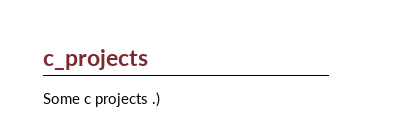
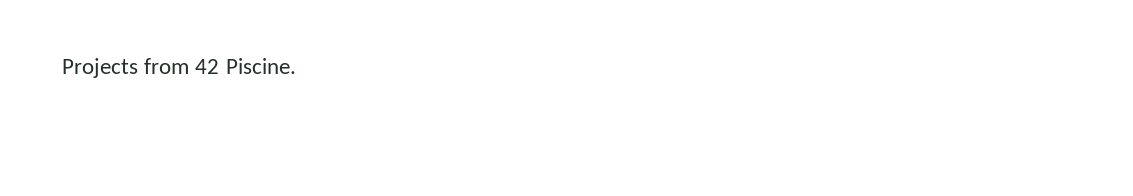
[43,49,148,70] [43,92,160,107] c_projects // Some c projects .) -> [62,58,296,78] Projects from 42 Piscine.

